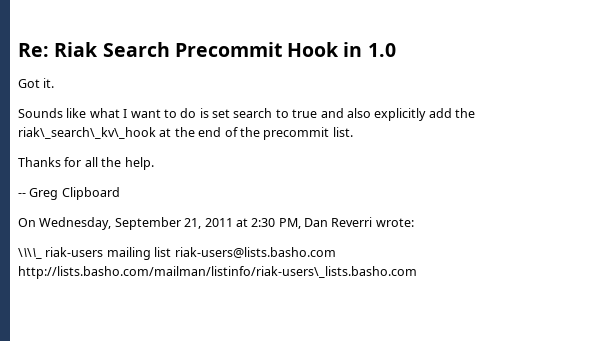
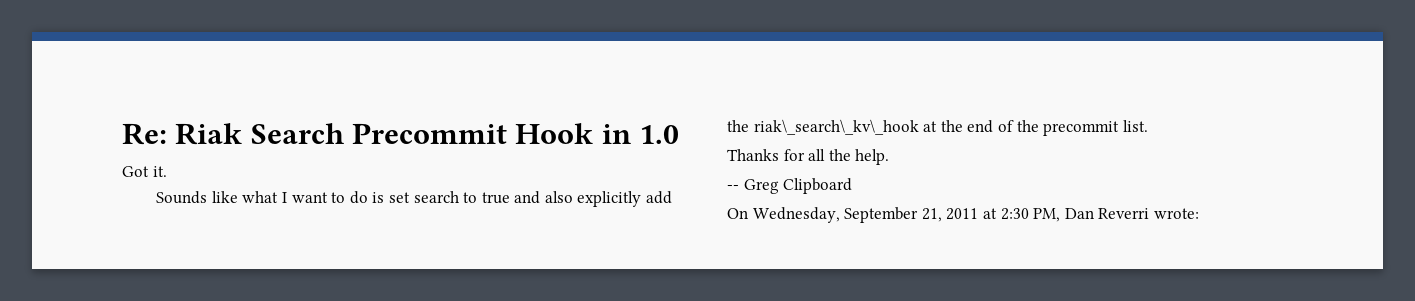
[18,247,336,260] [18,266,417,279] // \\\\_ riak-users mailing list riak-users@lists.basho.com http://lists.basho.com/mailman/listinfo/riak-users\_lists.basho.com -> (1199, 213) none

